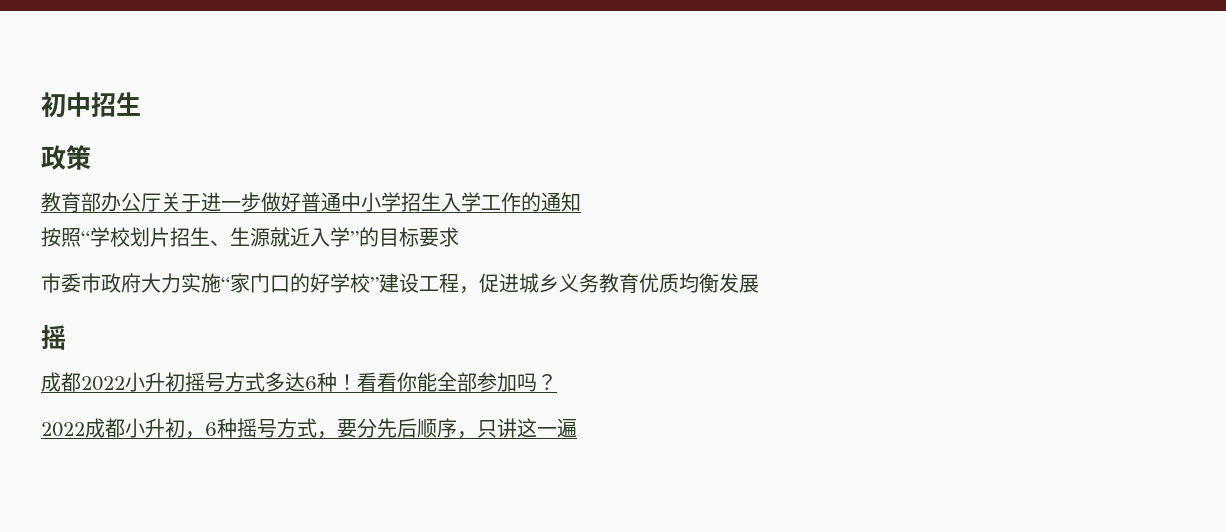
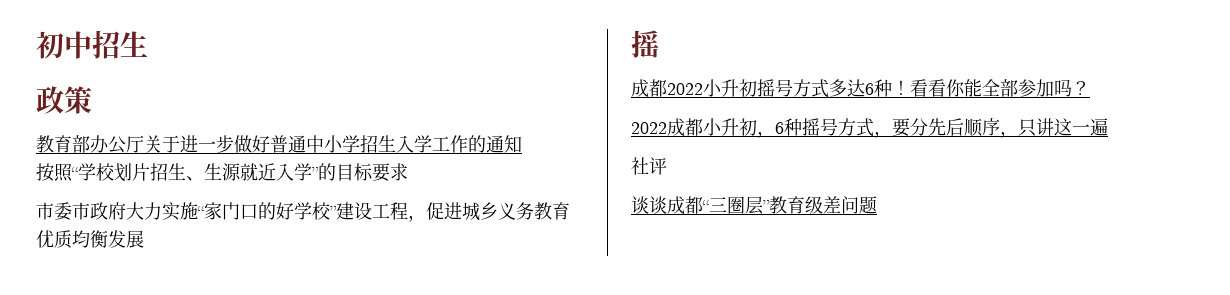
(577, 428) none -> [631,157,667,175] [631,196,877,215] // 社评 // 谈谈成都“三圈层”教育级差问题

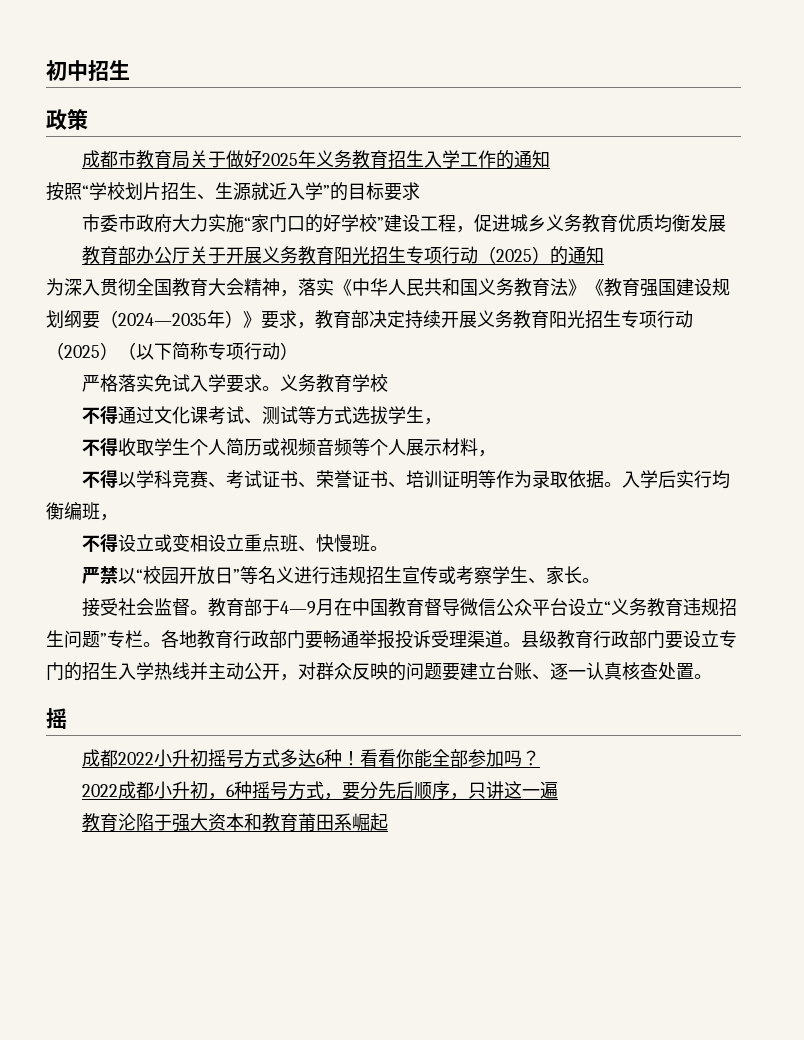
[36,135,360,154] 教育部办公厅关于进一步做好普通中小学 -> [81,150,388,169] 成都市教育局关于做好2025年义务教育
(144, 239) none -> [81,246,604,265] [46,278,730,297] [46,310,693,329] [46,342,298,360] [81,374,388,393] [81,406,442,425] [81,438,496,457] [81,470,730,489] [46,502,118,521] [81,534,388,552] [81,566,600,585] [81,598,737,617] [46,630,737,649] [46,662,712,681] // 教育部办公厅关于开展义务教育阳光招生专项行动（2025）的通知 // 为深入贯彻全国教育大会精神，落实《中华人民共和国义务教育法》《教育强国建设规划纲要（2024—2035年）》要求，教育部决定持续开展义务教育阳光招生专项行动（2025）（以下简称专项行动） // 严格落实免试入学要求。义务教育学校 // 不得通过文化课考试、测试等方式选拔学生， // 不得收取学生个人简历或视频音频等个人展示材料， // 不得以学科竞赛、考试证书、荣誉证书、培训证明等作为录取依据。入学后实行均衡编班， // 不得设立或变相设立重点班、快慢班。 // 严禁以“校园开放日”等名义进行违规招生宣传或考察学生、家长。 // 接受社会监督。教育部于4—9月在中国教育督导微信公众平台设立“义务教育违规招生问题”专栏。各地教育行政部门要畅通举报投诉受理渠道。县级教育行政部门要设立专门的招生入学热线并主动公开，对群众反映的问题要建立台账、逐一认真核查处置。
[631,157,667,175] [631,196,877,215] 社评 // 谈谈成都“三圈层”教育级差问题 -> [81,813,388,832] 教育沦陷于强大资本和教育莆田系崛起

